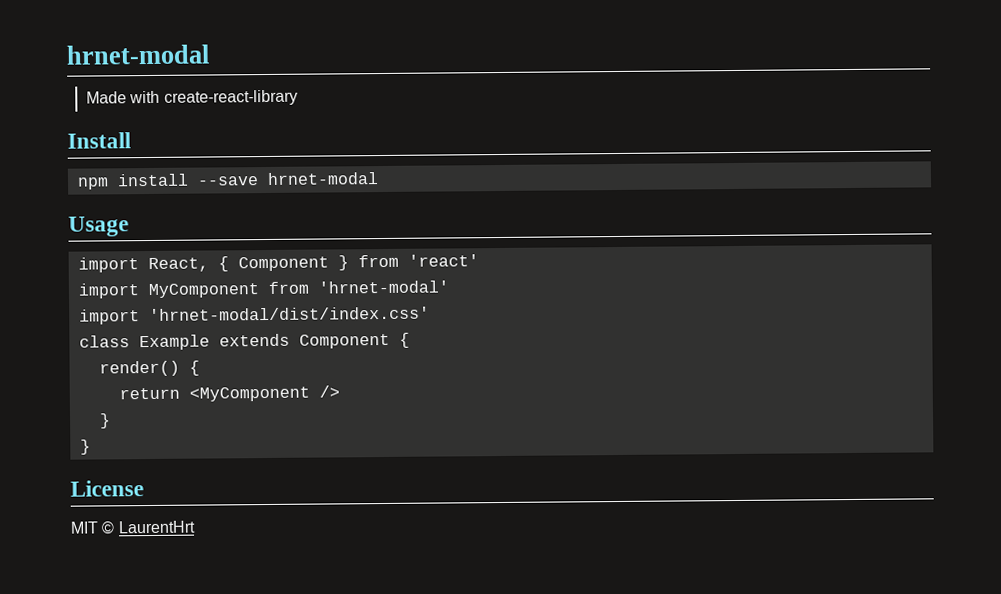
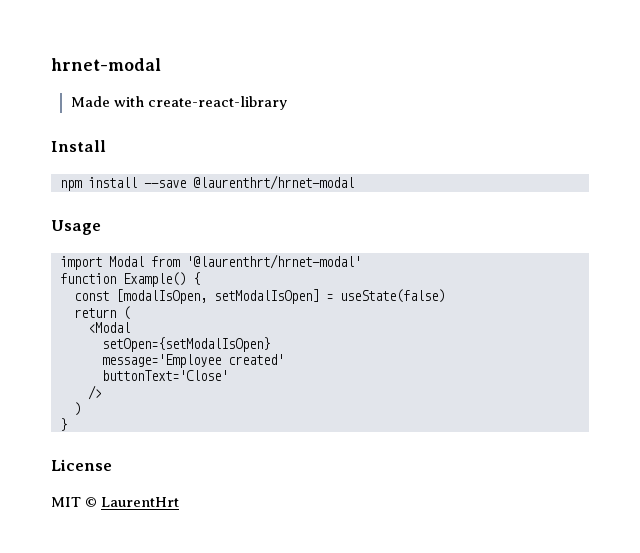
[266,172,379,185] hrnet-modal -> [193,175,354,190] @laurenthrt/hrnet-modal
[147,254,479,273] [77,280,449,299] [78,306,430,325] [78,332,410,351] [98,360,200,377] [118,386,310,402] React, { Component } from 'react' // import MyComponent from 'hrnet-modal' // import 'hrnet-modal/dist/index.css' // class Example extends Component { // render() { // return <MyComponent -> [109,254,361,269] [60,272,200,287] [74,289,445,304] [74,306,130,320] [88,322,130,333] [102,337,270,352] [102,354,284,368] [102,370,228,381] Modal from '@laurenthrt/hrnet-modal' // function Example() { // const [modalIsOpen, setModalIsOpen] = useState(false) // return ( // <Modal // setOpen={setModalIsOpen} // message='Employee created' // buttonText='Close' //
[98,413,111,429] } -> [74,402,81,416] )

